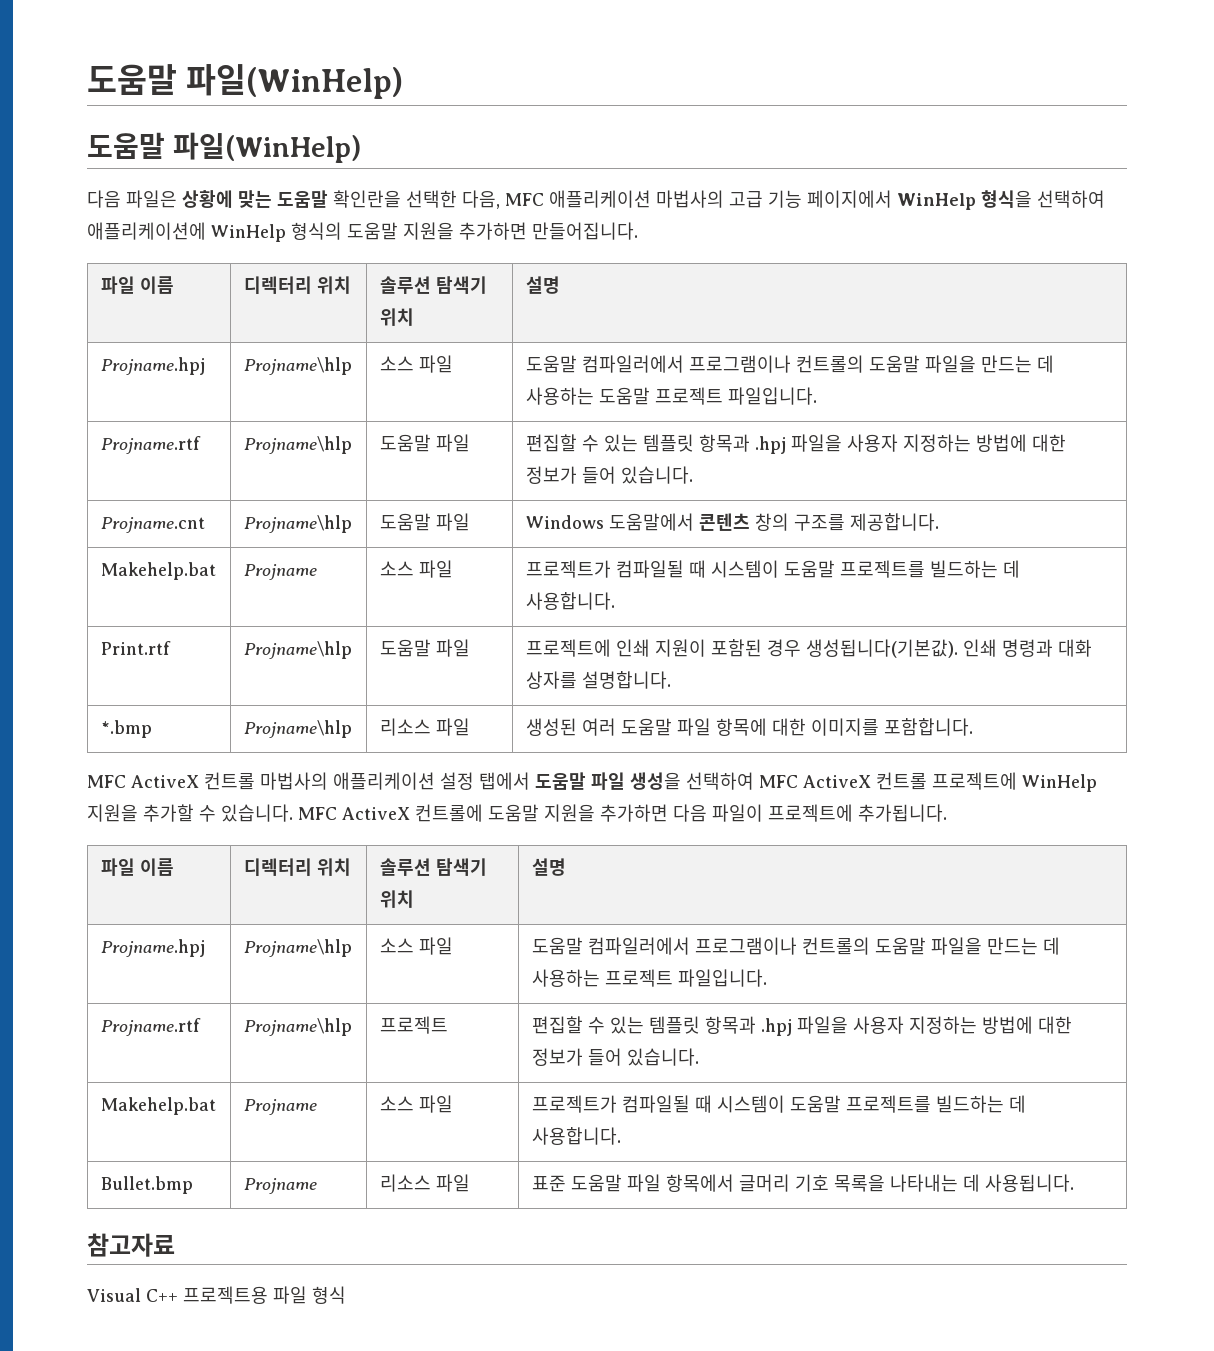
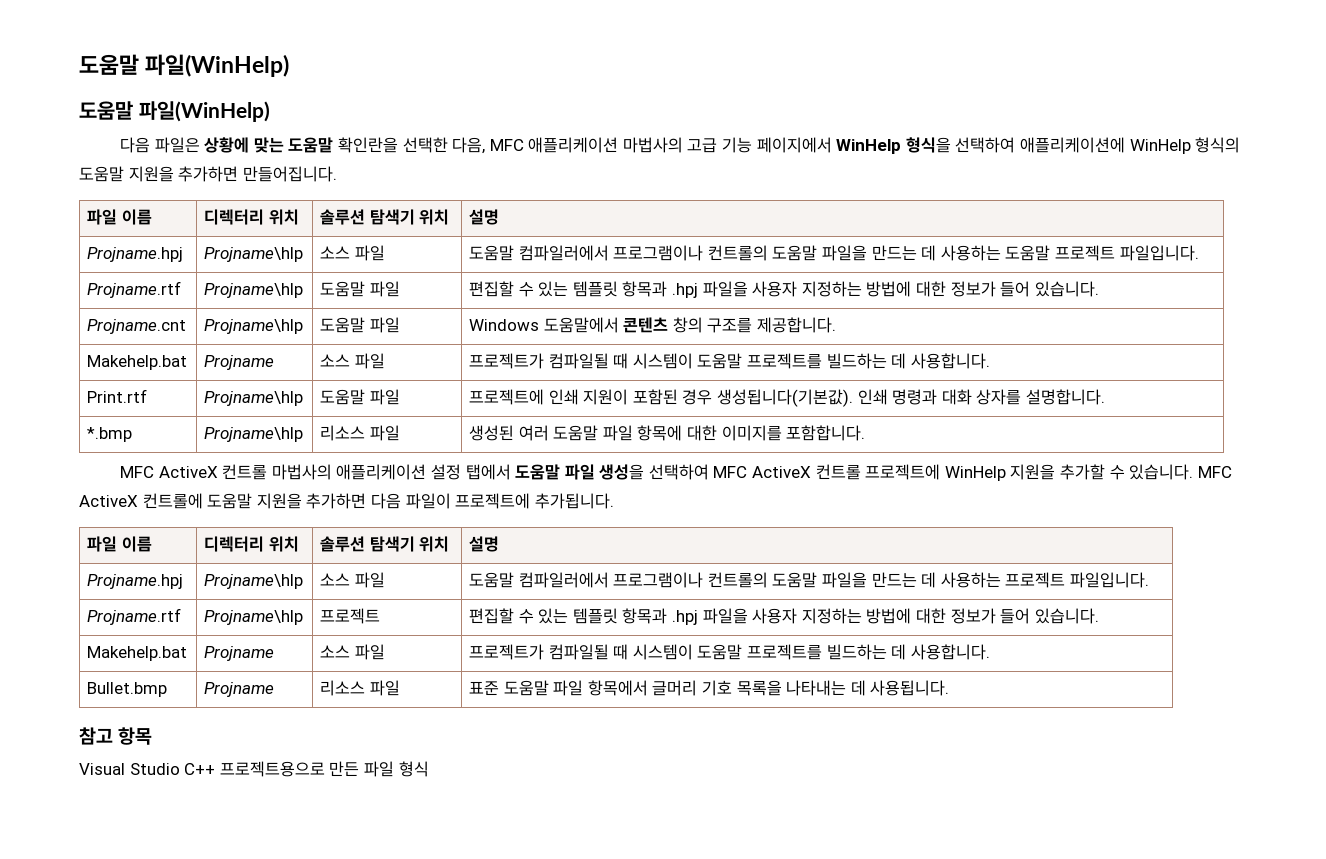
[87,1233,175,1257] 참고자료 -> [79,727,153,745] 참고 항목
[146,1286,268,1304] C++ 프로젝트용 -> [129,761,360,777] Studio C++ 프로젝트용으로 만든

